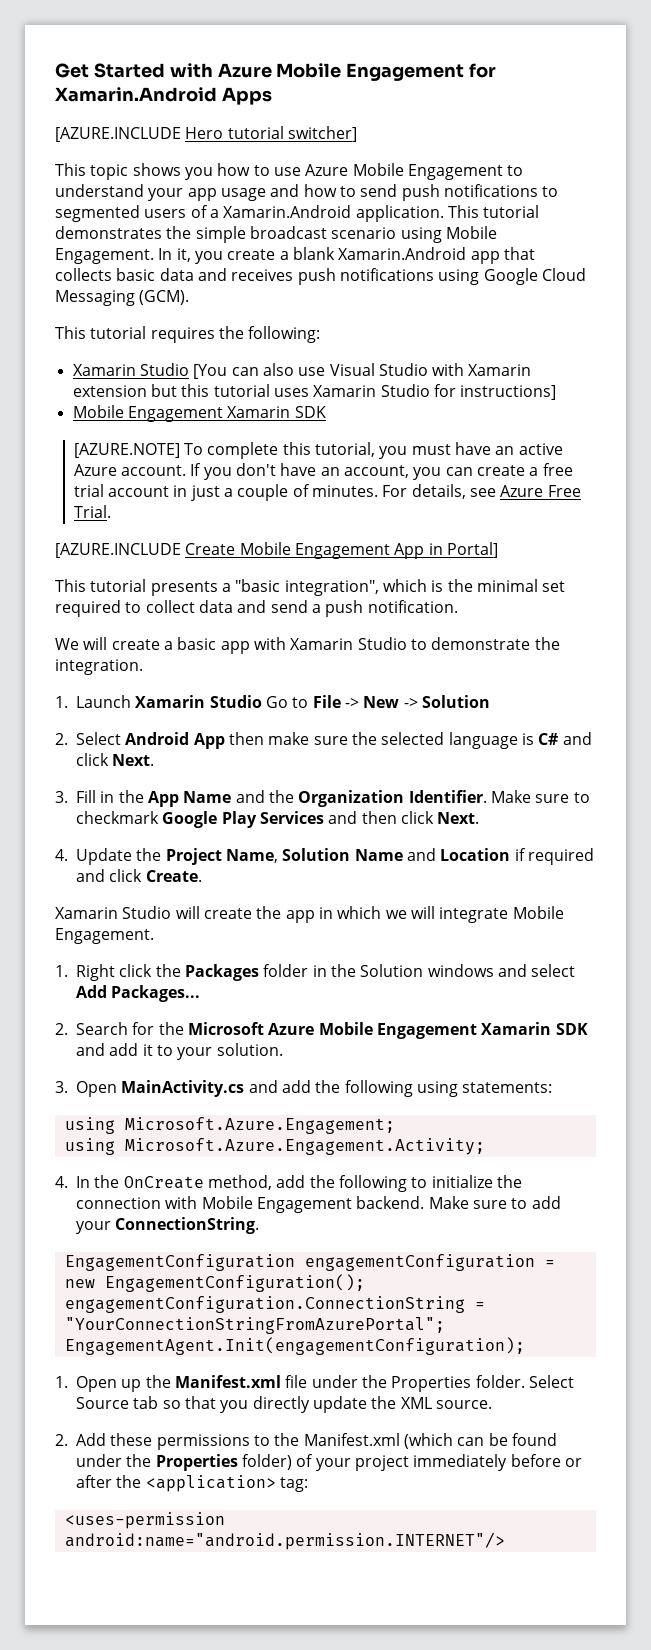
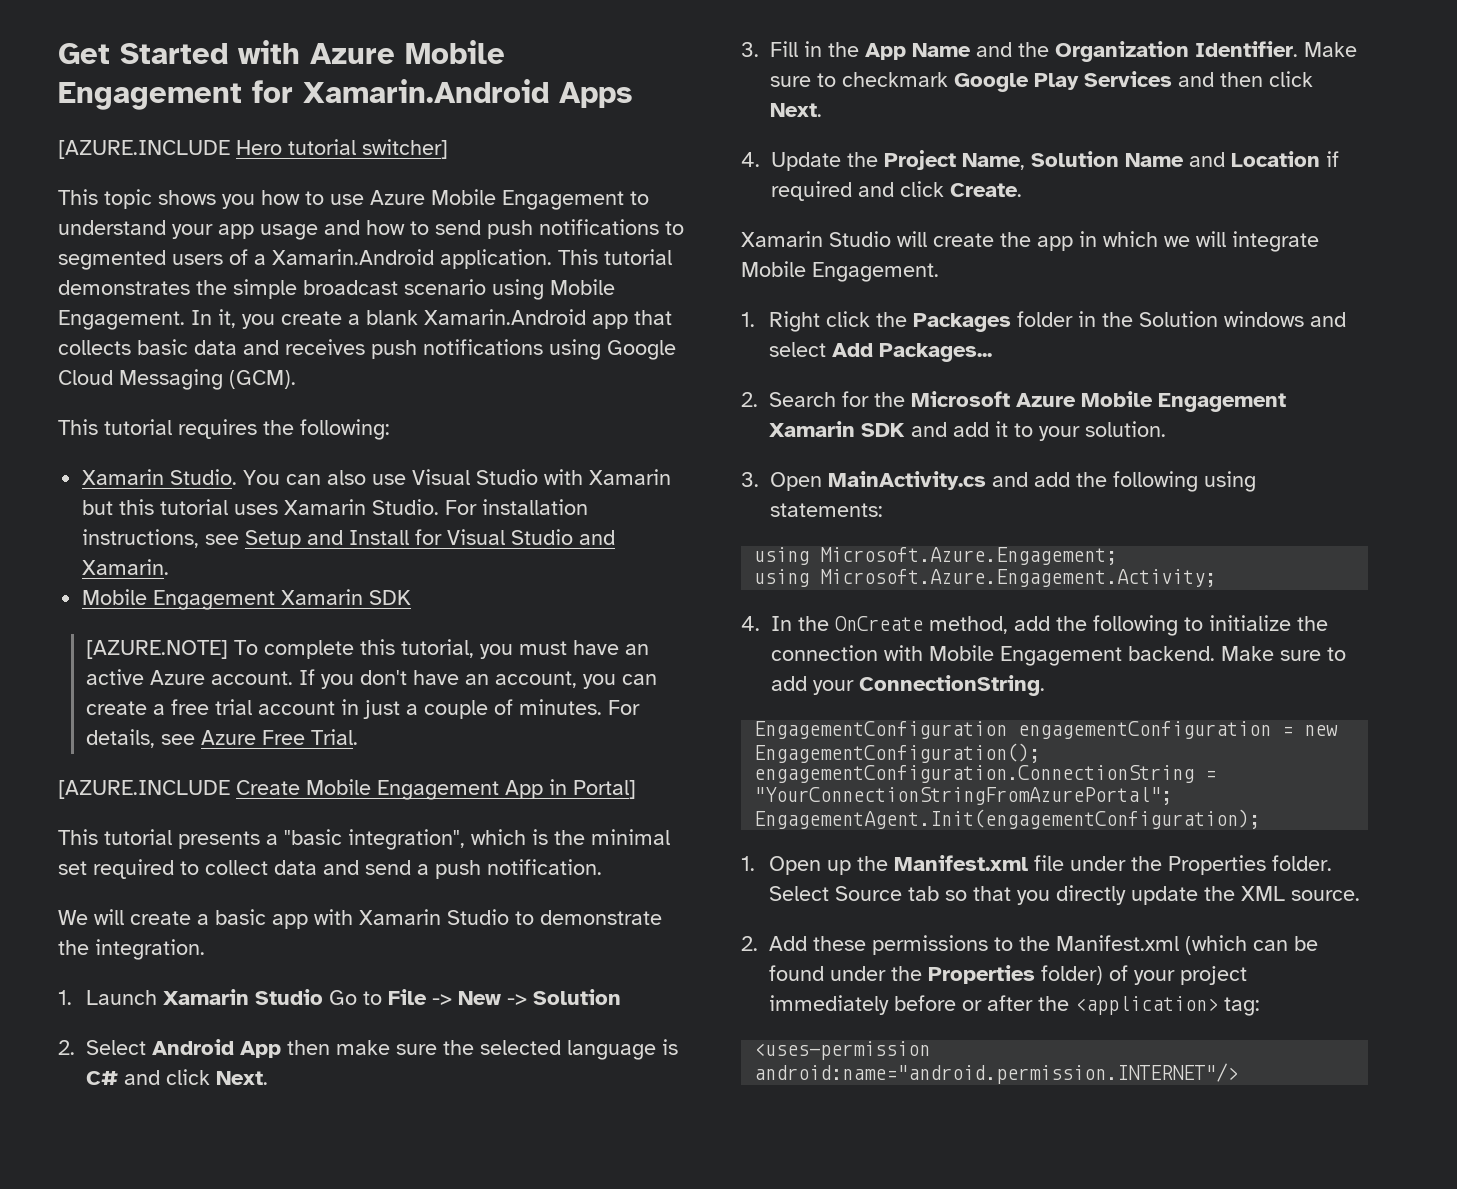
[139,363,228,379] Studio [You -> [170,469,281,485] Studio. You
[72,385,147,397] extension -> (672, 477) none
[380,384,557,400] Studio for instructions] -> [372,499,589,515] [82,529,616,549] [82,559,170,575] Studio. For installation instructions, see Setup and Install for Visual Studio and Xamarin.

